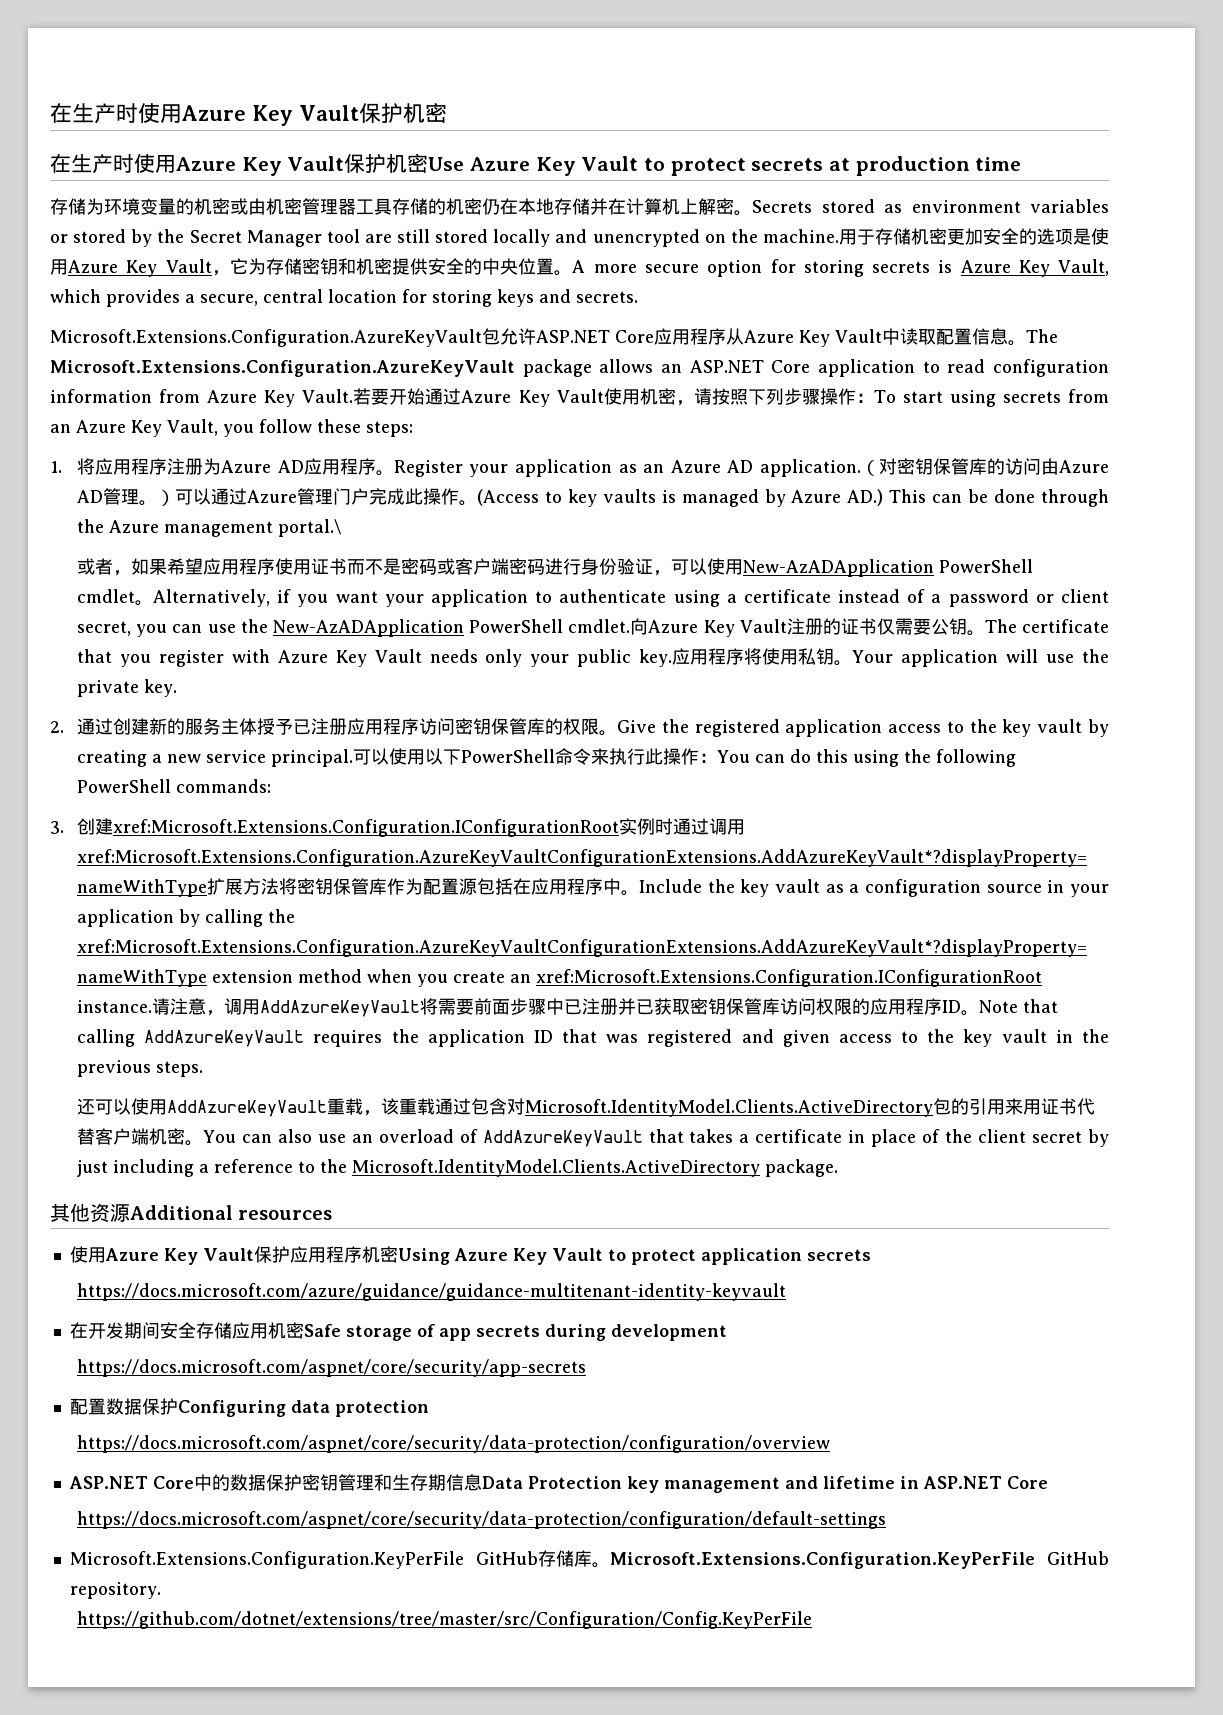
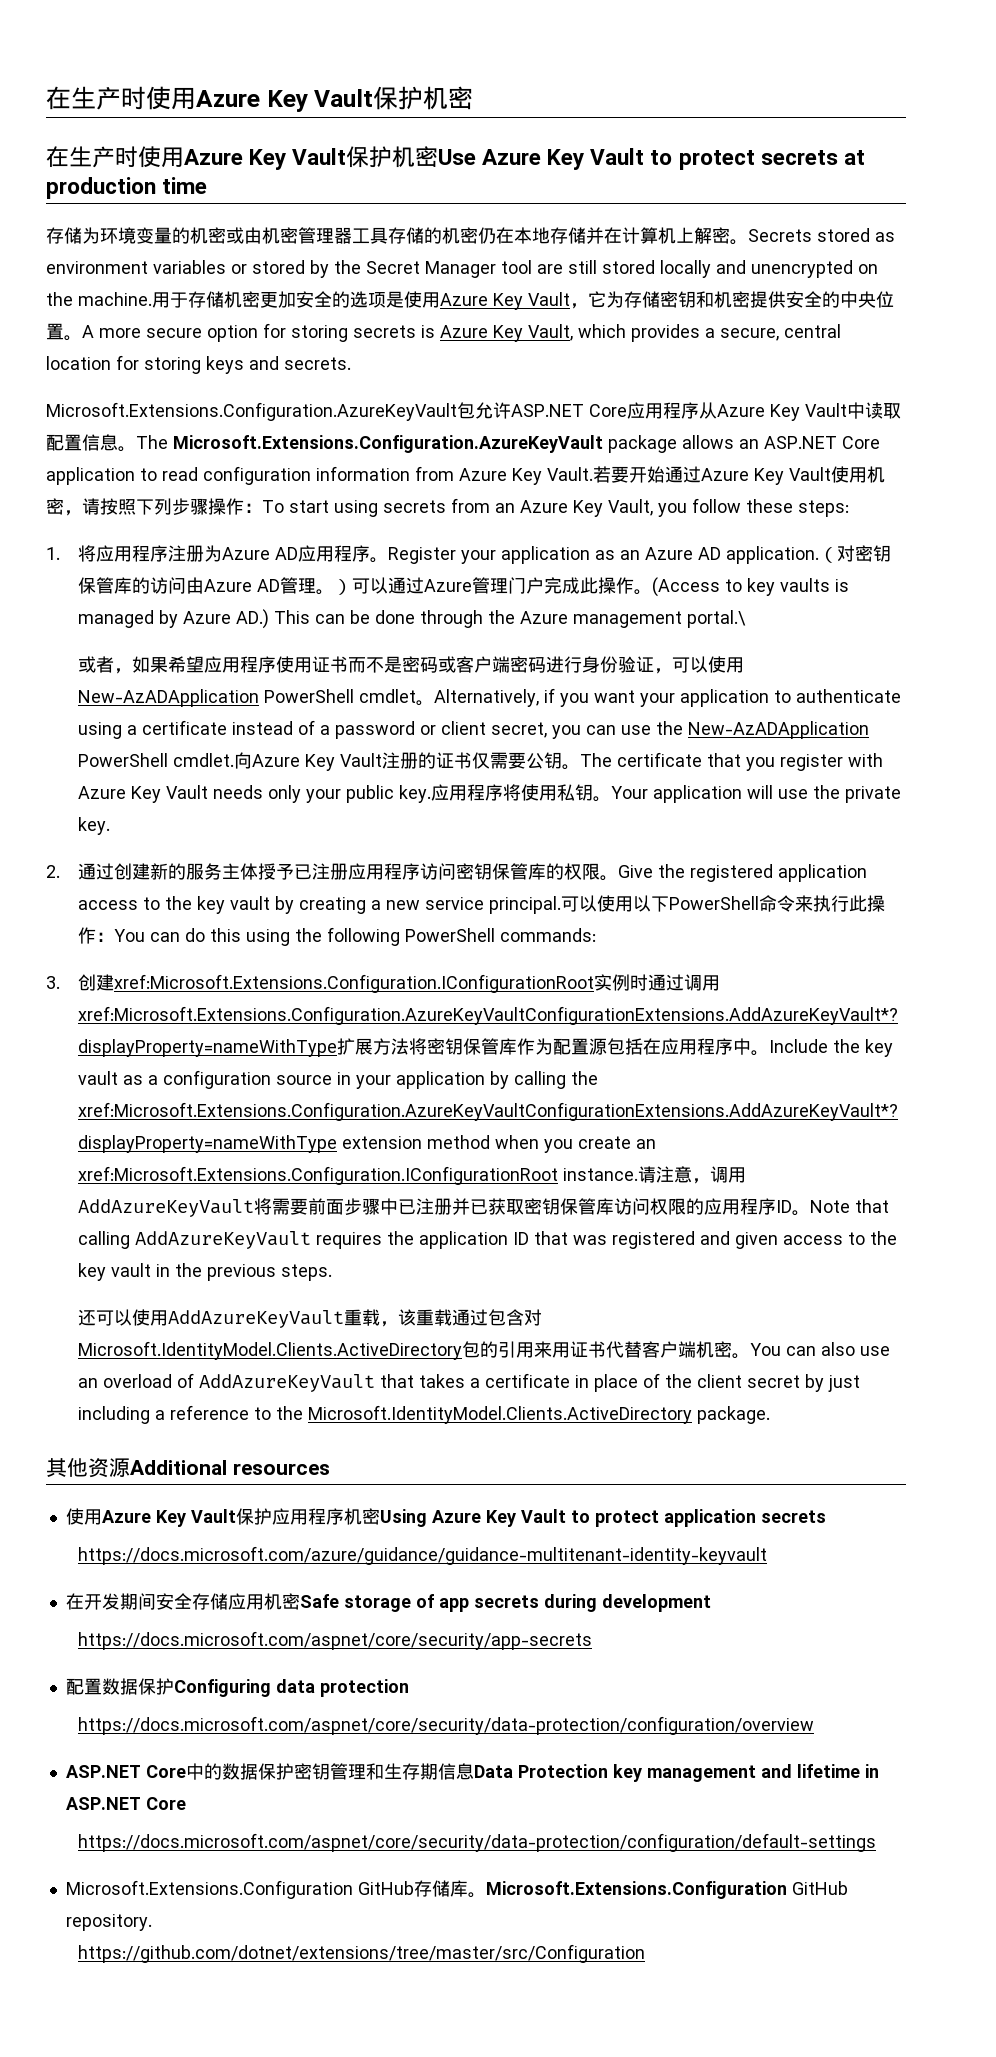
[69,1551,464,1569] Microsoft.Extensions.Configuration.KeyPerFile -> [65,1880,353,1899] Microsoft.Extensions.Configuration
[609,1552,1035,1569] Microsoft.Extensions.Configuration.KeyPerFile -> [485,1881,787,1899] Microsoft.Extensions.Configuration
[76,1611,812,1629] https://github.com/dotnet/extensions/tree/master/src/Configuration/Config.KeyPerFile -> [78,1944,646,1963] https://github.com/dotnet/extensions/tree/master/src/Configuration

